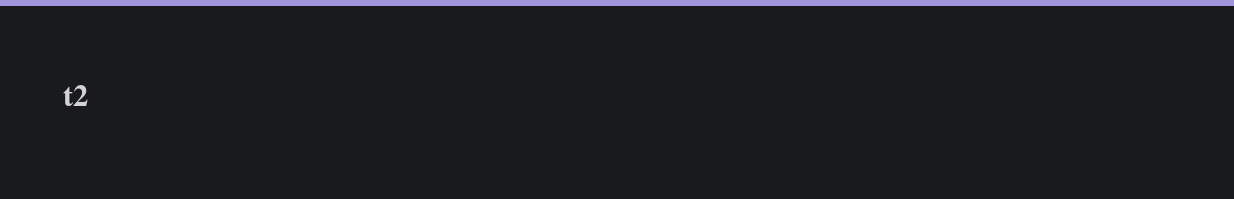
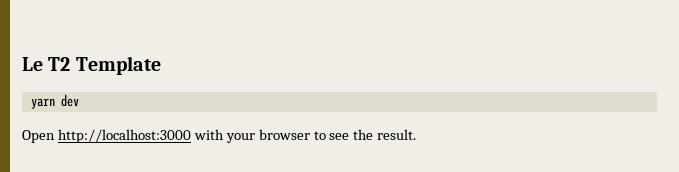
[63,85,88,106] t2 -> [22,56,161,75] [30,94,79,109] [22,129,417,143] Le T2 Template // yarn dev // Open http://localhost:3000 with your browser to see the result.

